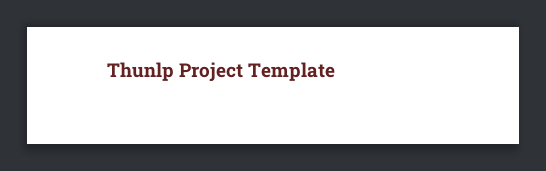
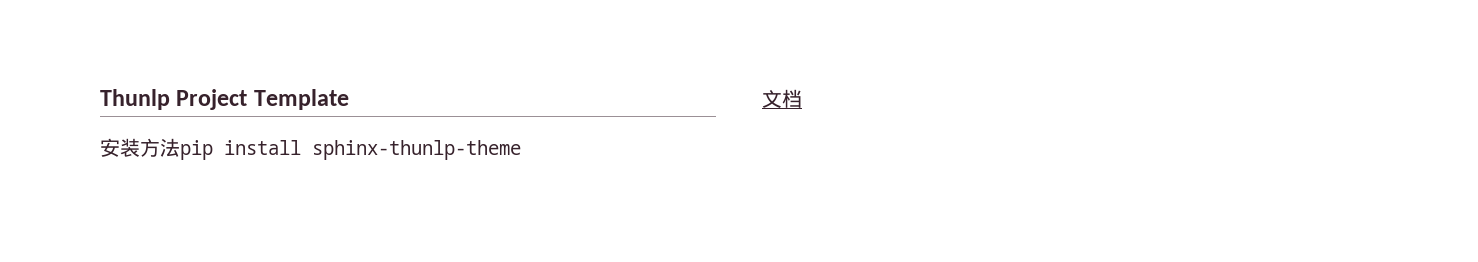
(336, 71) none -> [100,138,521,160] [762,89,802,108] // 安装方法pip install sphinx-thunlp-theme // 文档

